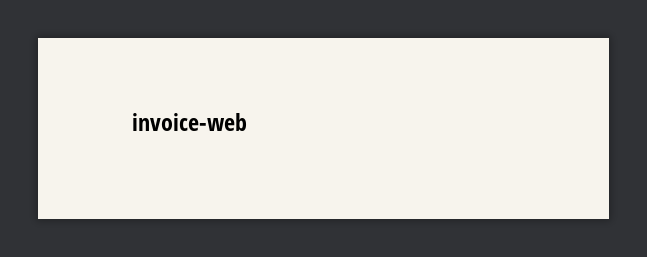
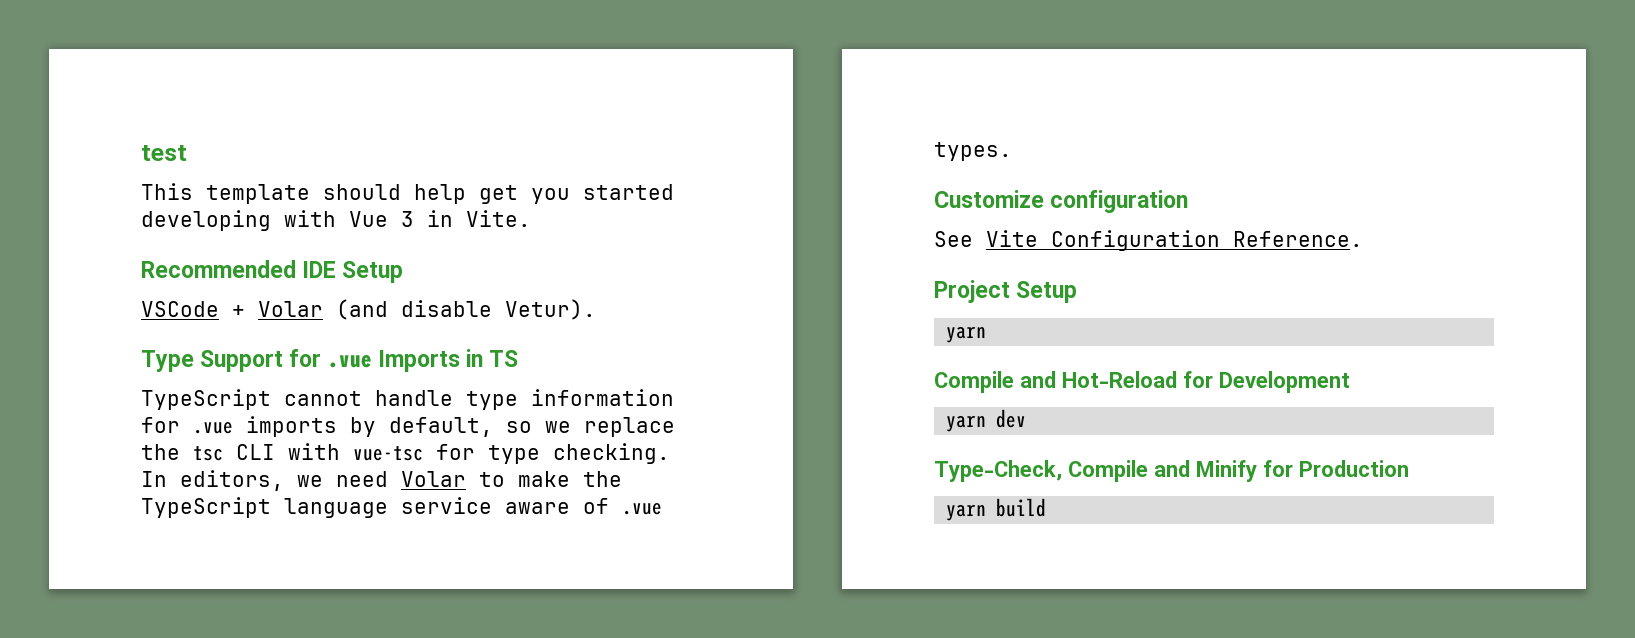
[132,113,247,131] invoice-web -> [141,145,187,161] [141,183,674,204] [141,210,531,231] [141,260,404,283] [141,299,596,320] [141,349,519,372] [141,389,674,410] [141,416,675,437] [141,443,670,464] [141,470,622,491] [141,497,662,518] [934,142,1012,161] [934,190,1189,213] [934,230,1363,251] [934,280,1078,303] [946,326,987,343] [934,371,1350,393] [946,409,1027,432] [934,460,1409,482] [946,498,1047,521] test // This template should help get you started developing with Vue 3 in Vite. // Recommended IDE Setup // VSCode + Volar (and disable Vetur). // Type Support for .vue Imports in TS // TypeScript cannot handle type information for .vue imports by default, so we replace the tsc CLI with vue-tsc for type checking. In editors, we need Volar to make the TypeScript language service aware of .vue types. // Customize configuration // See Vite Configuration Reference. // Project Setup // yarn // Compile and Hot-Reload for Development // yarn dev // Type-Check, Compile and Minify for Production // yarn build

